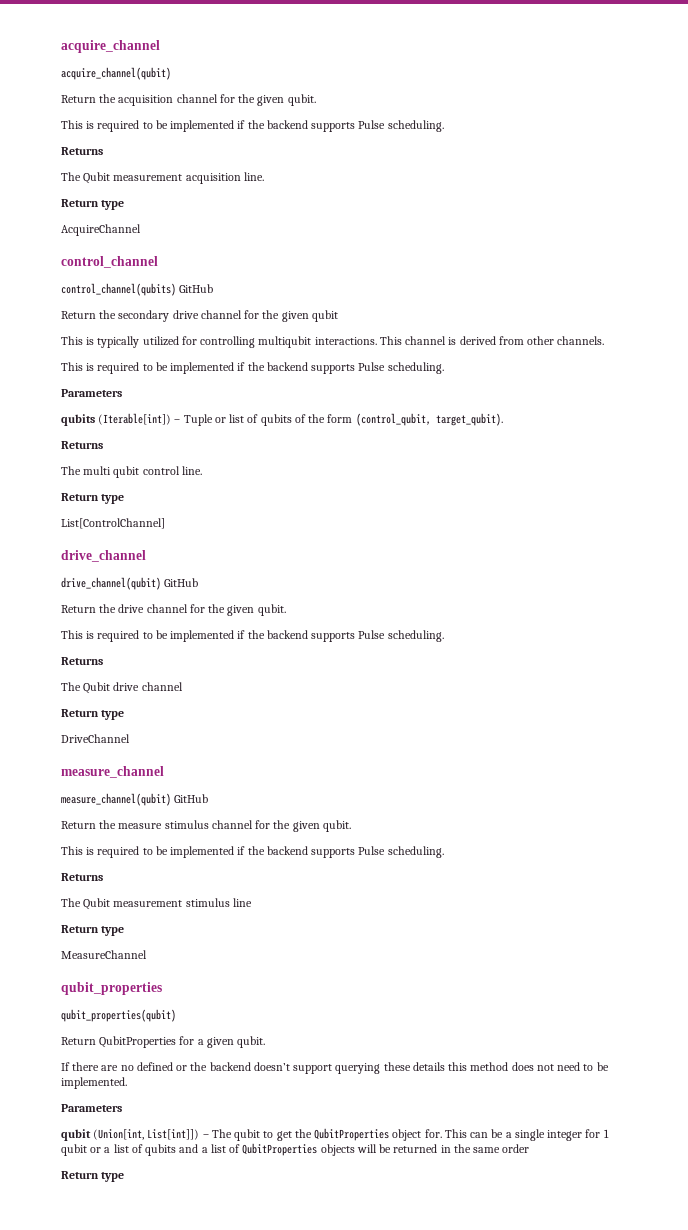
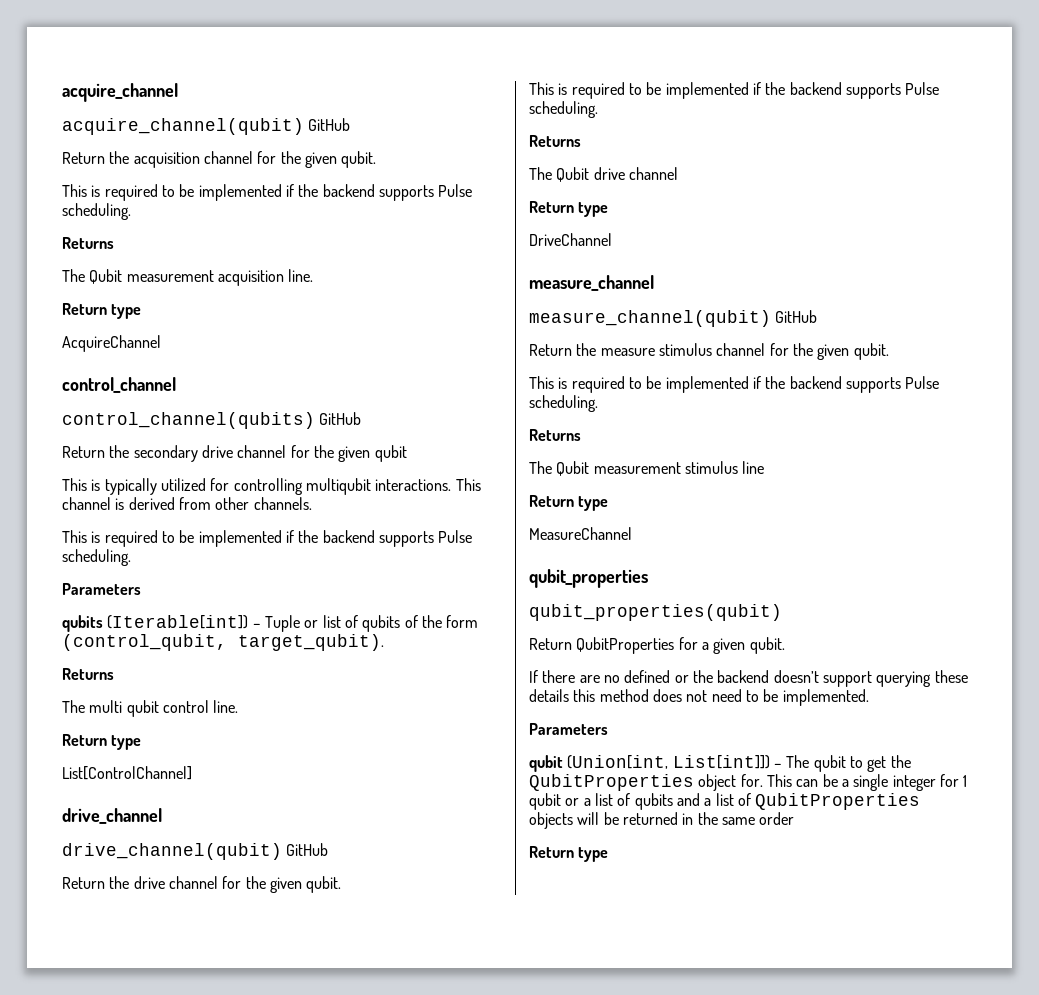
(171, 73) none -> [308,118,351,131] GitHub

